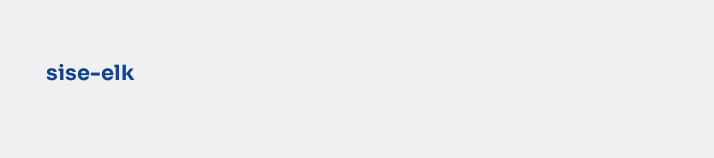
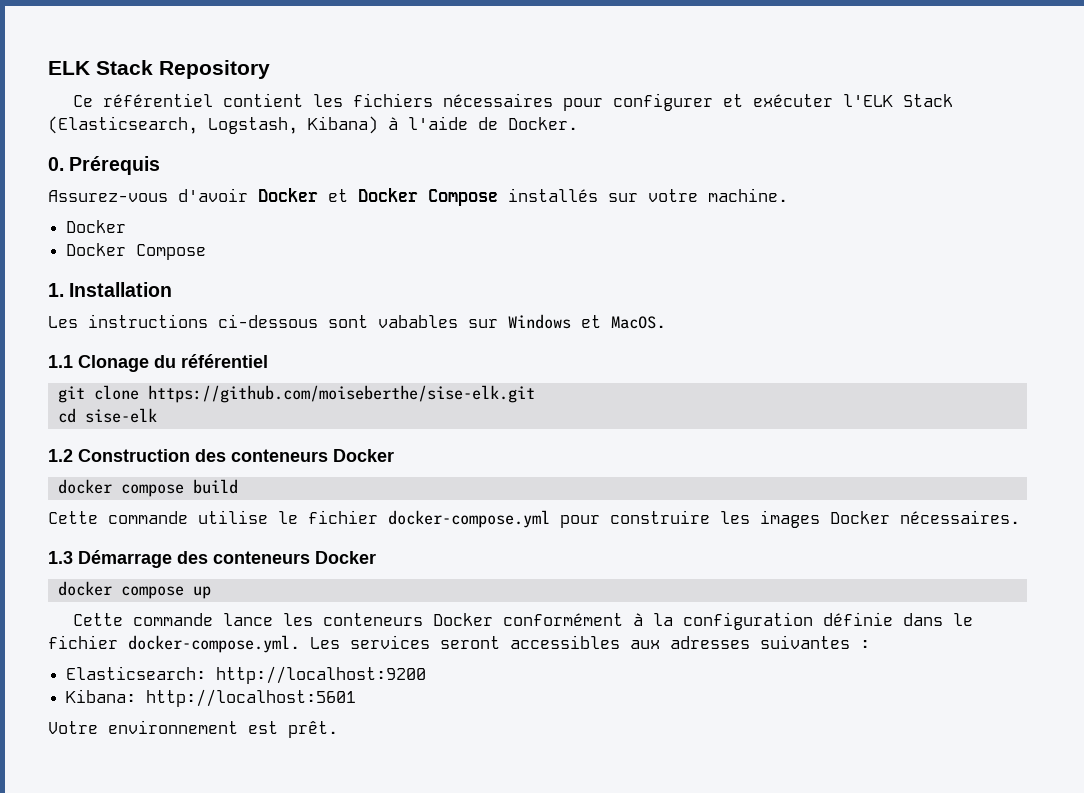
[46,63,135,81] sise-elk -> [48,60,270,79] [72,93,953,111] [48,116,578,134] [48,156,161,175] [48,188,788,206] [66,220,127,233] [66,243,207,260] [48,282,173,297] [48,314,666,329] [48,354,268,372] [57,385,535,403] [57,408,157,423] [48,449,394,462] [57,479,238,497] [48,510,1020,528] [48,550,376,568] [57,581,211,599] [72,612,973,630] [48,635,870,653] [66,666,427,684] [66,689,357,707] [48,720,338,738] ELK Stack Repository // Ce référentiel contient les fichiers nécessaires pour configurer et exécuter l'ELK Stack (Elasticsearch, Logstash, Kibana) à l'aide de Docker. // 0. Prérequis // Assurez-vous d'avoir Docker et Docker Compose installés sur votre machine. // Docker // Docker Compose // 1. Installation // Les instructions ci-dessous sont vabables sur Windows et MacOS. // 1.1 Clonage du référentiel // git clone https://github.com/moiseberthe/sise-elk.git // cd sise-elk // 1.2 Construction des conteneurs Docker // docker compose build // Cette commande utilise le fichier docker-compose.yml pour construire les images Docker nécessaires. // 1.3 Démarrage des conteneurs Docker // docker compose up // Cette commande lance les conteneurs Docker conformément à la configuration définie dans le fichier docker-compose.yml. Les services seront accessibles aux adresses suivantes : // Elasticsearch: http://localhost:9200 // Kibana: http://localhost:5601 // Votre environnement est prêt.

